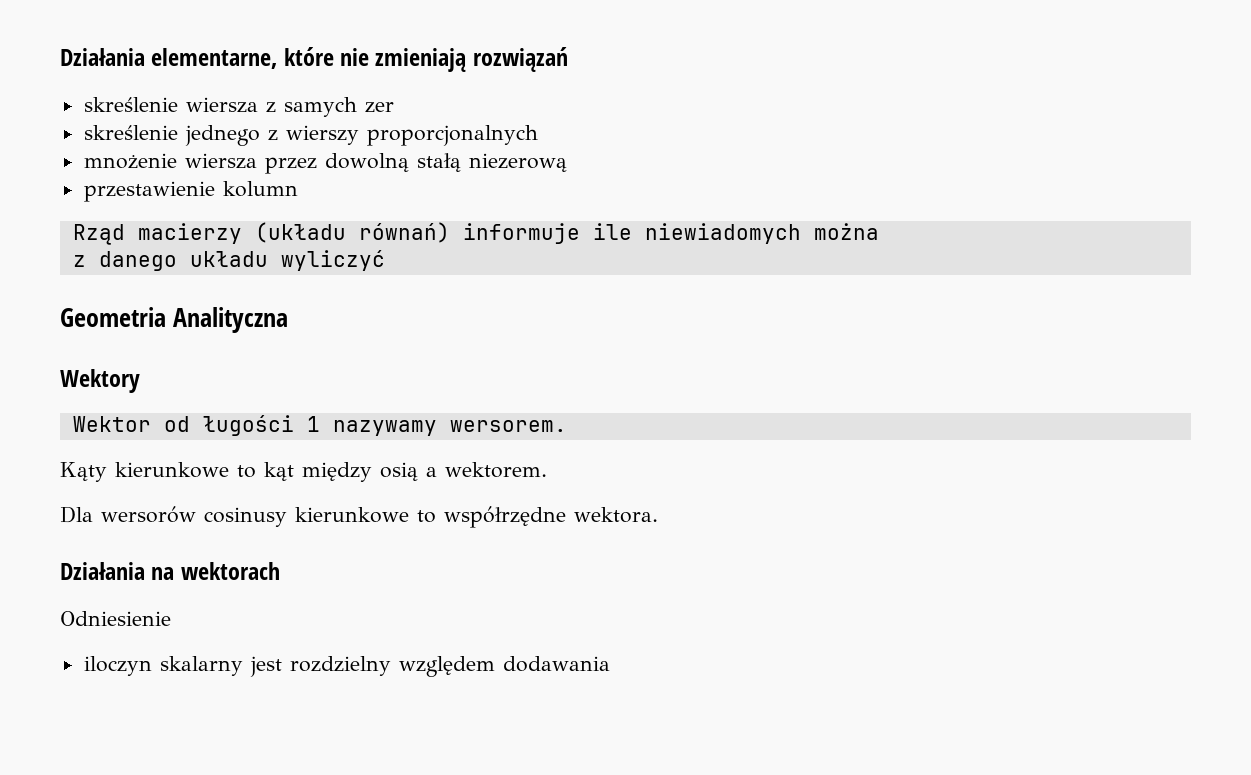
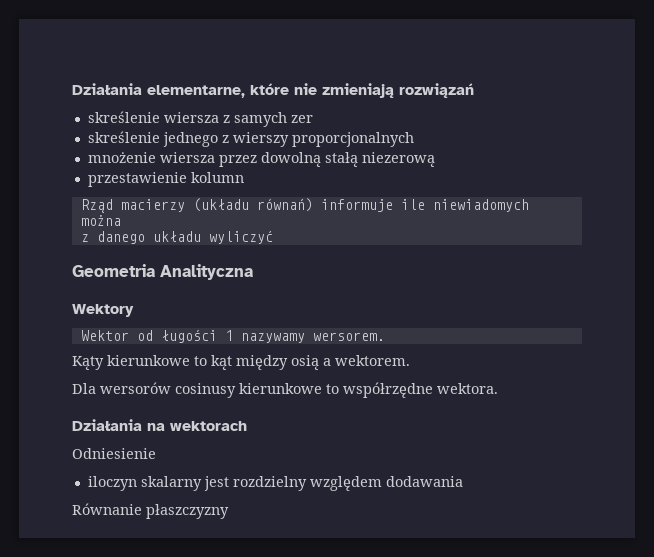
(610, 664) none -> [72,503,229,519] // Równanie płaszczyzny

